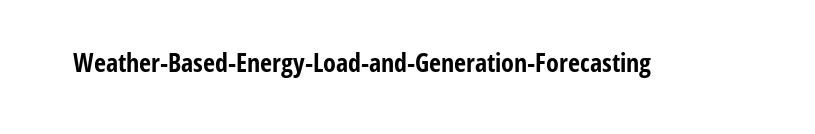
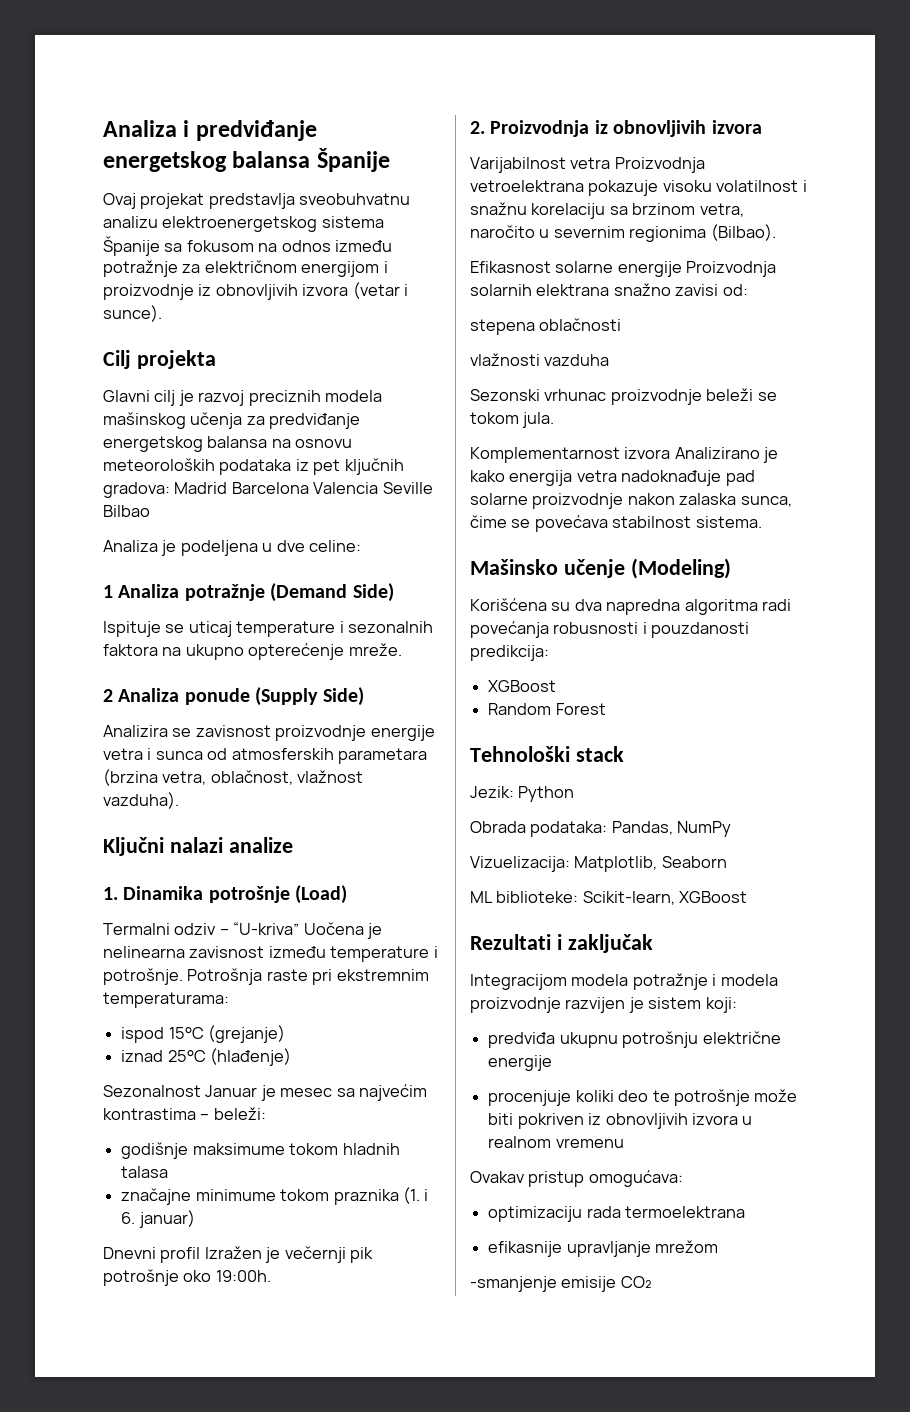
[73,52,651,78] Weather-Based-Energy-Load-and-Generation-Forecasting -> [103,120,317,141] [103,148,390,172] [103,193,411,209] [103,216,384,232] [103,236,393,256] [103,260,388,277] [103,282,409,300] [103,305,162,322] [103,350,216,369] [103,390,383,406] [103,412,361,429] [103,436,353,452] [103,458,404,475] [103,482,433,498] [103,505,150,517] [103,540,362,556] [103,583,394,602] [103,621,434,637] [103,643,402,660] [103,687,364,706] [103,725,435,741] [103,748,428,764] [103,769,364,786] [103,792,179,809] [103,837,293,856] [103,885,348,904] [103,922,383,939] [103,946,438,962] [103,968,429,985] [103,992,229,1008] [121,1025,286,1043] [121,1048,292,1066] [103,1084,428,1101] [103,1107,266,1120] [121,1142,400,1159] [121,1166,169,1178] [121,1187,429,1205] [121,1210,195,1228] [103,1246,374,1263] [103,1269,271,1286] [470,120,762,137] [470,157,705,173] [470,180,807,196] [470,202,744,219] [470,224,776,242] [470,261,777,277] [470,283,748,296] [470,318,622,335] [470,353,610,366] [470,388,777,405] [470,412,555,428] [470,447,779,463] [470,470,755,486] [470,493,792,509] [470,515,762,532] [470,558,731,579] [470,598,792,615] [470,621,750,638] [470,645,549,661] [488,680,557,692] [488,703,606,715] [470,746,624,762] [470,786,575,802] [470,821,732,837] [470,856,727,872] [470,891,748,905] [470,934,653,953] [470,973,778,990] [470,997,737,1013] [488,1031,781,1048] [488,1055,553,1071] [488,1089,798,1106] [488,1113,753,1129] [488,1136,624,1148] [470,1170,683,1187] [488,1206,746,1222] [488,1240,719,1257] [470,1276,652,1292] Analiza i predviđanje energetskog balansa Španije // Ovaj projekat predstavlja sveobuhvatnu analizu elektroenergetskog sistema Španije sa fokusom na odnos između potražnje za električnom energijom i proizvodnje iz obnovljivih izvora (vetar i sunce). // Cilj projekta // Glavni cilj je razvoj preciznih modela mašinskog učenja za predviđanje energetskog balansa na osnovu meteoroloških podataka iz pet ključnih gradova: Madrid Barcelona Valencia Seville Bilbao // Analiza je podeljena u dve celine: // 1 Analiza potražnje (Demand Side) // Ispituje se uticaj temperature i sezonalnih faktora na ukupno opterećenje mreže. // 2 Analiza ponude (Supply Side) // Analizira se zavisnost proizvodnje energije vetra i sunca od atmosferskih parametara (brzina vetra, oblačnost, vlažnost vazduha). // Ključni nalazi analize // 1. Dinamika potrošnje (Load) // Termalni odziv – “U-kriva” Uočena je nelinearna zavisnost između temperature i potrošnje. Potrošnja raste pri ekstremnim temperaturama: // ispod 15°C (grejanje) // iznad 25°C (hlađenje) // Sezonalnost Januar je mesec sa najvećim kontrastima – beleži: // godišnje maksimume tokom hladnih talasa // značajne minimume tokom praznika (1. i 6. januar) // Dnevni profil Izražen je večernji pik potrošnje oko 19:00h. // 2. Proizvodnja iz obnovljivih izvora // Varijabilnost vetra Proizvodnja vetroelektrana pokazuje visoku volatilnost i snažnu korelaciju sa brzinom vetra, naročito u severnim regionima (Bilbao). // Efikasnost solarne energije Proizvodnja solarnih elektrana snažno zavisi od: // stepena oblačnosti // vlažnosti vazduha // Sezonski vrhunac proizvodnje beleži se tokom jula. // Komplementarnost izvora Analizirano je kako energija vetra nadoknađuje pad solarne proizvodnje nakon zalaska sunca, čime se povećava stabilnost sistema. // Mašinsko učenje (Modeling) // Korišćena su dva napredna algoritma radi povećanja robusnosti i pouzdanosti predikcija: // XGBoost // Random Forest // Tehnološki stack // Jezik: Python // Obrada podataka: Pandas, NumPy // Vizuelizacija: Matplotlib, Seaborn // ML biblioteke: Scikit-learn, XGBoost // Rezultati i zaključak // Integracijom modela potražnje i modela proizvodnje razvijen je sistem koji: // predviđa ukupnu potrošnju električne energije // procenjuje koliki deo te potrošnje može biti pokriven iz obnovljivih izvora u realnom vremenu // Ovakav pristup omogućava: // optimizaciju rada termoelektrana // efikasnije upravljanje mrežom // -smanjenje emisije CO₂

